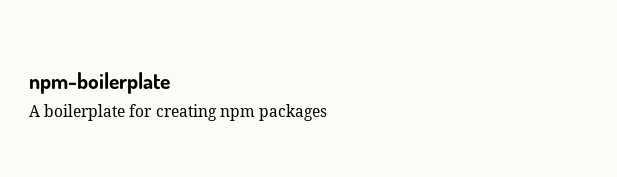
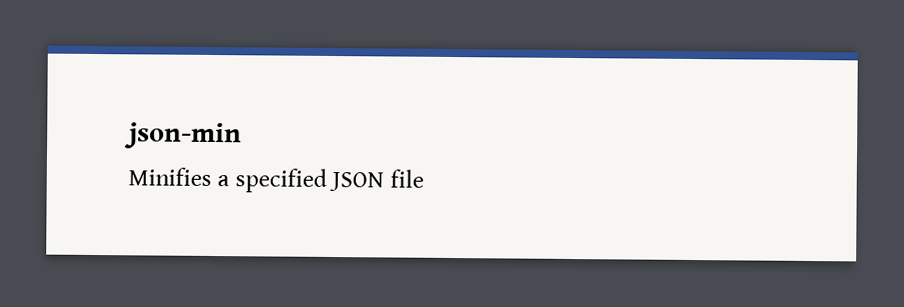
[29,72,170,94] [29,104,327,121] npm-boilerplate // A boilerplate for creating npm packages -> [124,122,242,150] [128,167,424,193] json-min // Minifies a specified JSON file

